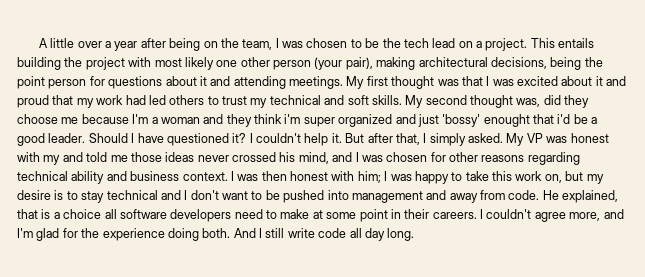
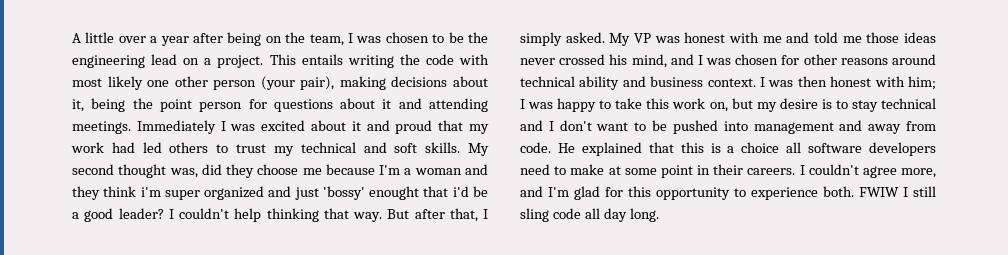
[403,38,429,48] tech -> [72,55,145,68] engineering
[17,57,125,70] building the project -> [347,54,454,68] writing the code
[418,57,547,69] architectural decisions, -> [391,76,488,87] [72,99,84,112] decisions about it,
[346,76,483,89] My first thought was that -> [136,120,216,134] Immediately
[48,133,342,146] leader. Should I have questioned it? I couldn't help it. -> [118,208,382,222] leader? I couldn't help thinking that way.
[43,155,61,165] my -> [762,36,782,43] me
[527,152,580,165] regarding -> [892,54,936,65] around
[562,190,619,203] [17,209,38,219] explained, that -> [581,142,704,156] explained that this
[81,228,256,241] the experience doing both. And -> [628,186,899,200] this opportunity to experience both. FWIW
[287,228,315,238] write -> [520,208,549,222] sling

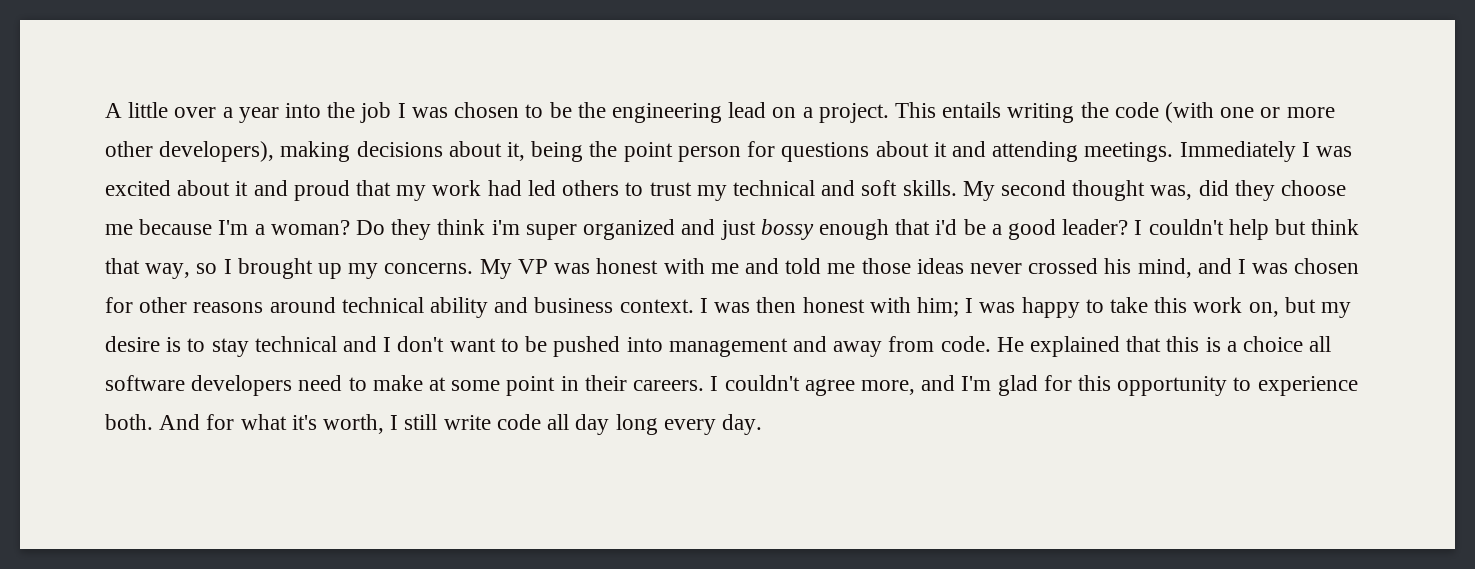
[193,32,344,46] after being on the team, -> [285,102,392,123] into the job
[459,54,490,65] [72,76,335,90] with most likely one other person (your pair), -> [1165,102,1335,123] [105,141,275,162] (with one or more other developers),
[414,164,488,175] woman and -> [270,220,386,235] woman? Do
[322,186,420,200] 'bossy' enought -> [760,219,889,240] bossy enough
[266,208,488,222] [520,32,605,46] thinking that way. But after that, I simply asked. -> [1275,219,1360,235] [105,258,474,279] but think that way, so I brought up my concerns.
[859,187,899,197] FWIW -> [159,414,385,434] And for what it's worth,
[520,208,549,222] sling -> [443,415,491,430] write
[629,208,659,222] long. -> [615,414,762,435] long every day.

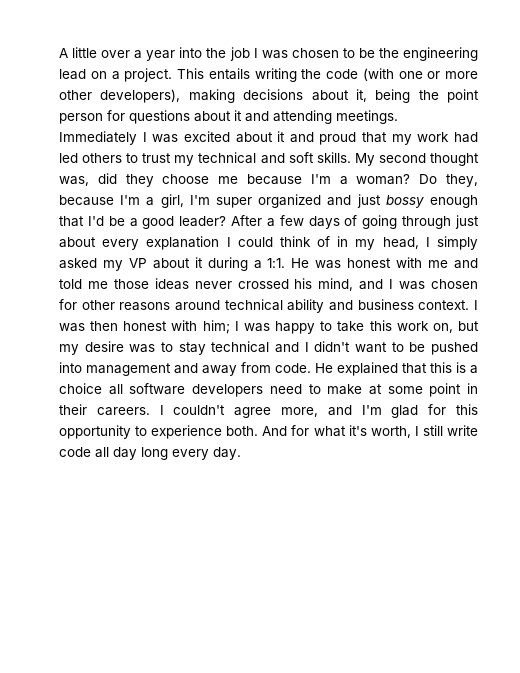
[391,219,520,240] they think i'm -> [446,174,479,187] [59,194,210,208] they, because I'm a girl, I'm
[935,219,958,235] i'd -> [87,216,104,226] I'd
[1134,219,1360,240] [105,258,548,279] I couldn't help but think that way, so I brought up my concerns. My VP -> [231,215,480,229] [59,236,479,250] [59,257,310,271] After a few days of going through just about every explanation I could think of in my head, I simply asked my VP about it during a 1:1. He
[166,337,182,352] is -> [129,344,156,353] was
[397,336,445,352] don't -> [314,341,351,352] didn't

